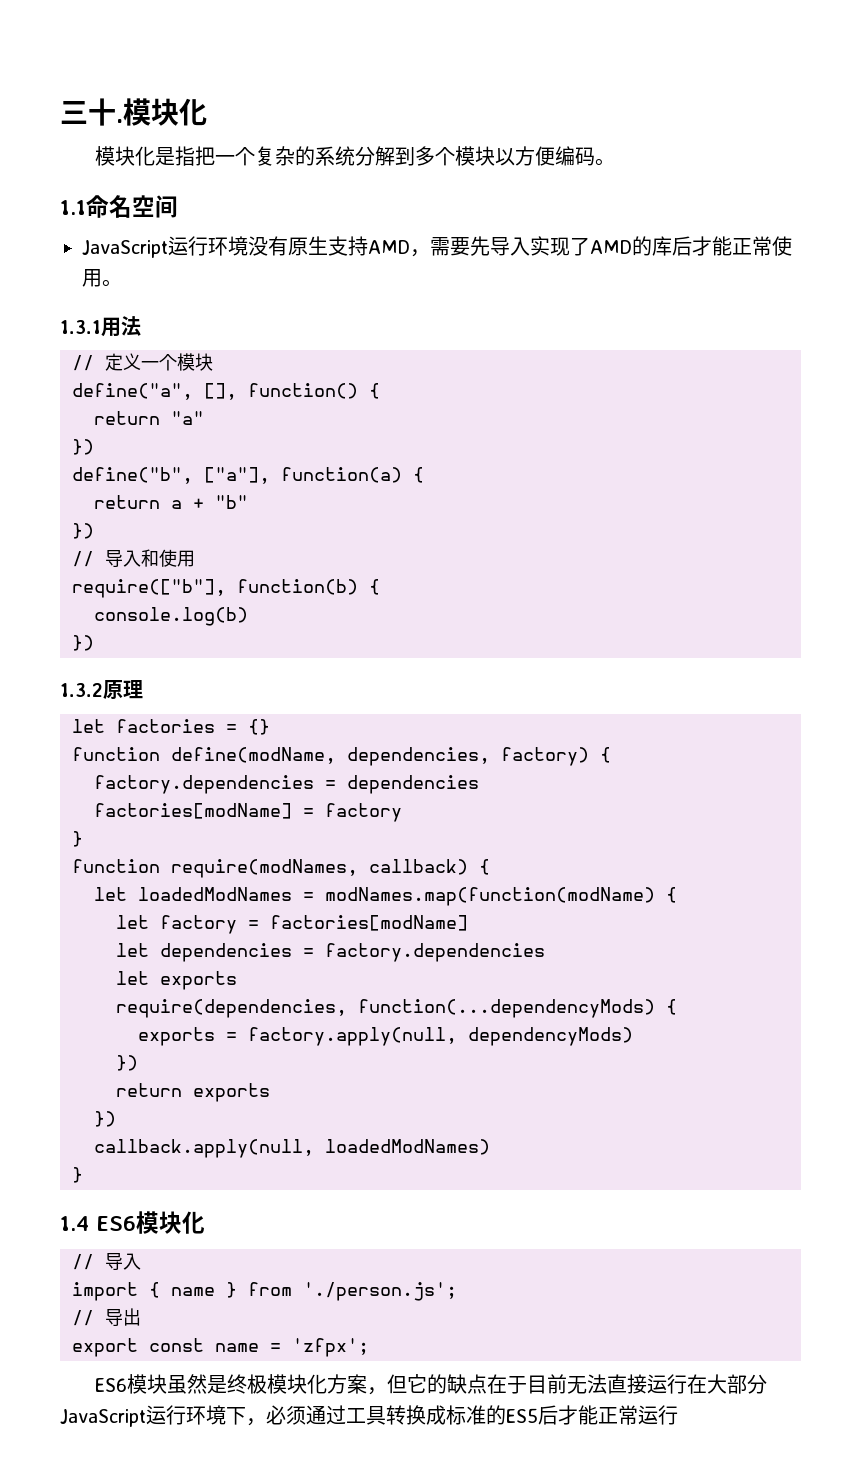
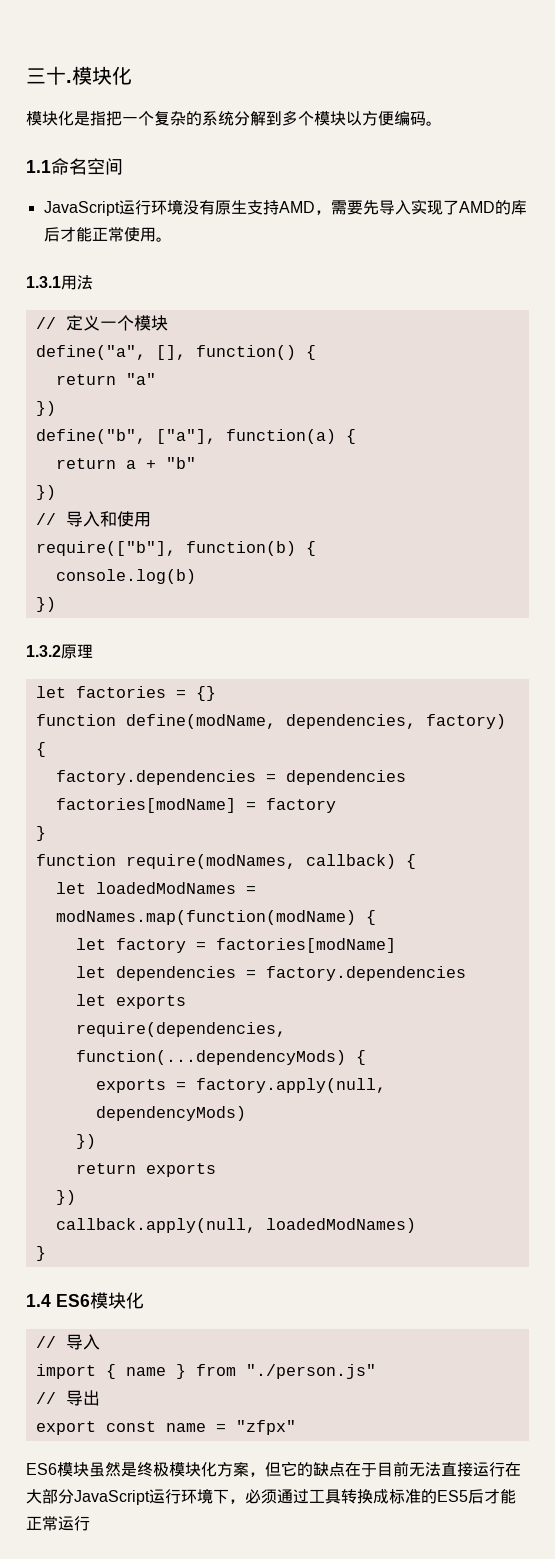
[303,1282,457,1301] './person.js'; -> [245,1364,376,1379] "./person.js"
[292,1338,369,1357] 'zfpx'; -> [235,1420,296,1435] "zfpx"

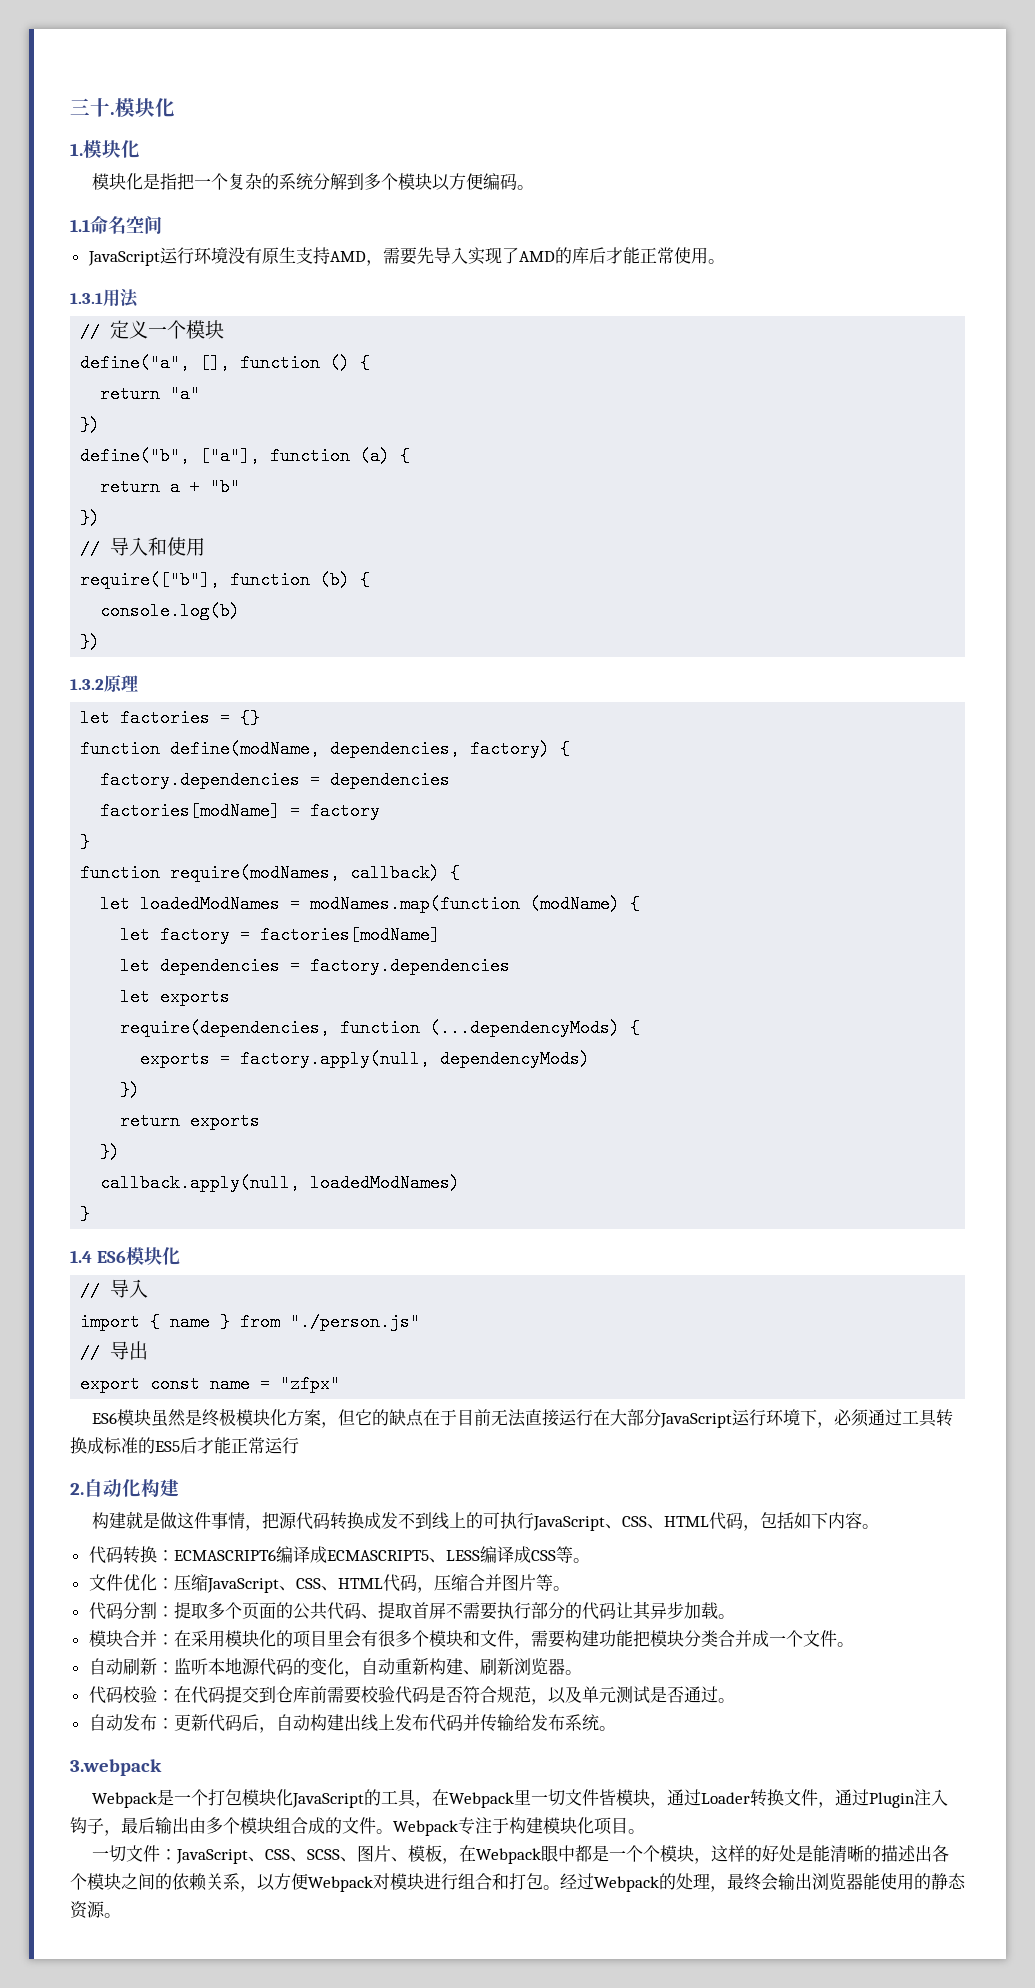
(132, 75) none -> [70,140,140,158] // 1.模块化
[195,345,296,360] function() -> [240,354,351,372] function ()
[225,429,336,444] function(a) -> [270,447,391,465] function (a)
[185,541,296,556] function(b) -> [230,571,351,589] function (b)
[55,910,356,925] modNames.map(function(modName) -> [310,895,621,913] modNames.map(function (modName)
[75,1050,346,1065] function(...dependencyMods) -> [340,1019,621,1037] function (...dependencyMods)
(90, 1523) none -> [70,1479,179,1497] [92,1511,880,1531] [88,1546,590,1564] [88,1574,570,1593] [88,1601,735,1620] [88,1630,854,1649] [88,1658,582,1677] [88,1686,735,1705] [88,1714,616,1733] [70,1759,162,1776] [92,1789,949,1808] [70,1817,645,1836] [92,1845,950,1864] [70,1873,966,1892] [70,1901,121,1919] // 2.自动化构建 // 构建就是做这件事情，把源代码转换成发不到线上的可执行JavaScript、CSS、HTML代码，包括如下内容。 // 代码转换：ECMASCRIPT6编译成ECMASCRIPT5、LESS编译成CSS等。 // 文件优化：压缩JavaScript、CSS、HTML代码，压缩合并图片等。 // 代码分割：提取多个页面的公共代码、提取首屏不需要执行部分的代码让其异步加载。 // 模块合并：在采用模块化的项目里会有很多个模块和文件，需要构建功能把模块分类合并成一个文件。 // 自动刷新：监听本地源代码的变化，自动重新构建、刷新浏览器。 // 代码校验：在代码提交到仓库前需要校验代码是否符合规范，以及单元测试是否通过。 // 自动发布：更新代码后，自动构建出线上发布代码并传输给发布系统。 // 3.webpack // Webpack是一个打包模块化JavaScript的工具，在Webpack里一切文件皆模块，通过Loader转换文件，通过Plugin注入钩子，最后输出由多个模块组合成的文件。Webpack专注于构建模块化项目。 // 一切文件：JavaScript、CSS、SCSS、图片、模板，在Webpack眼中都是一个个模块，这样的好处是能清晰的描述出各个模块之间的依赖关系，以方便Webpack对模块进行组合和打包。经过Webpack的处理，最终会输出浏览器能使用的静态资源。

